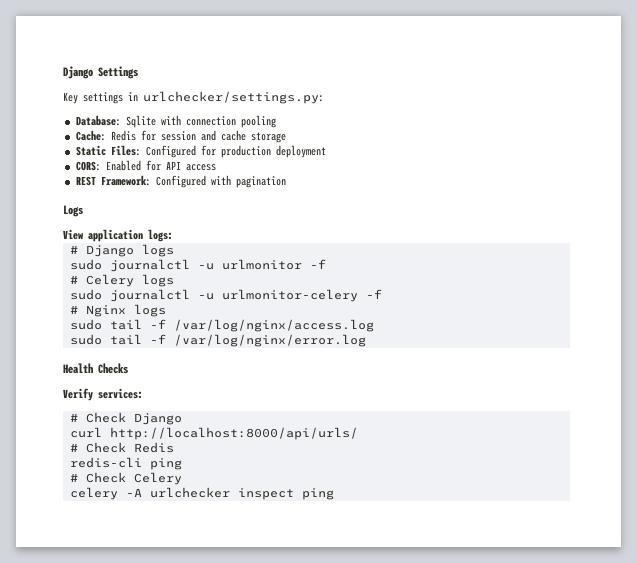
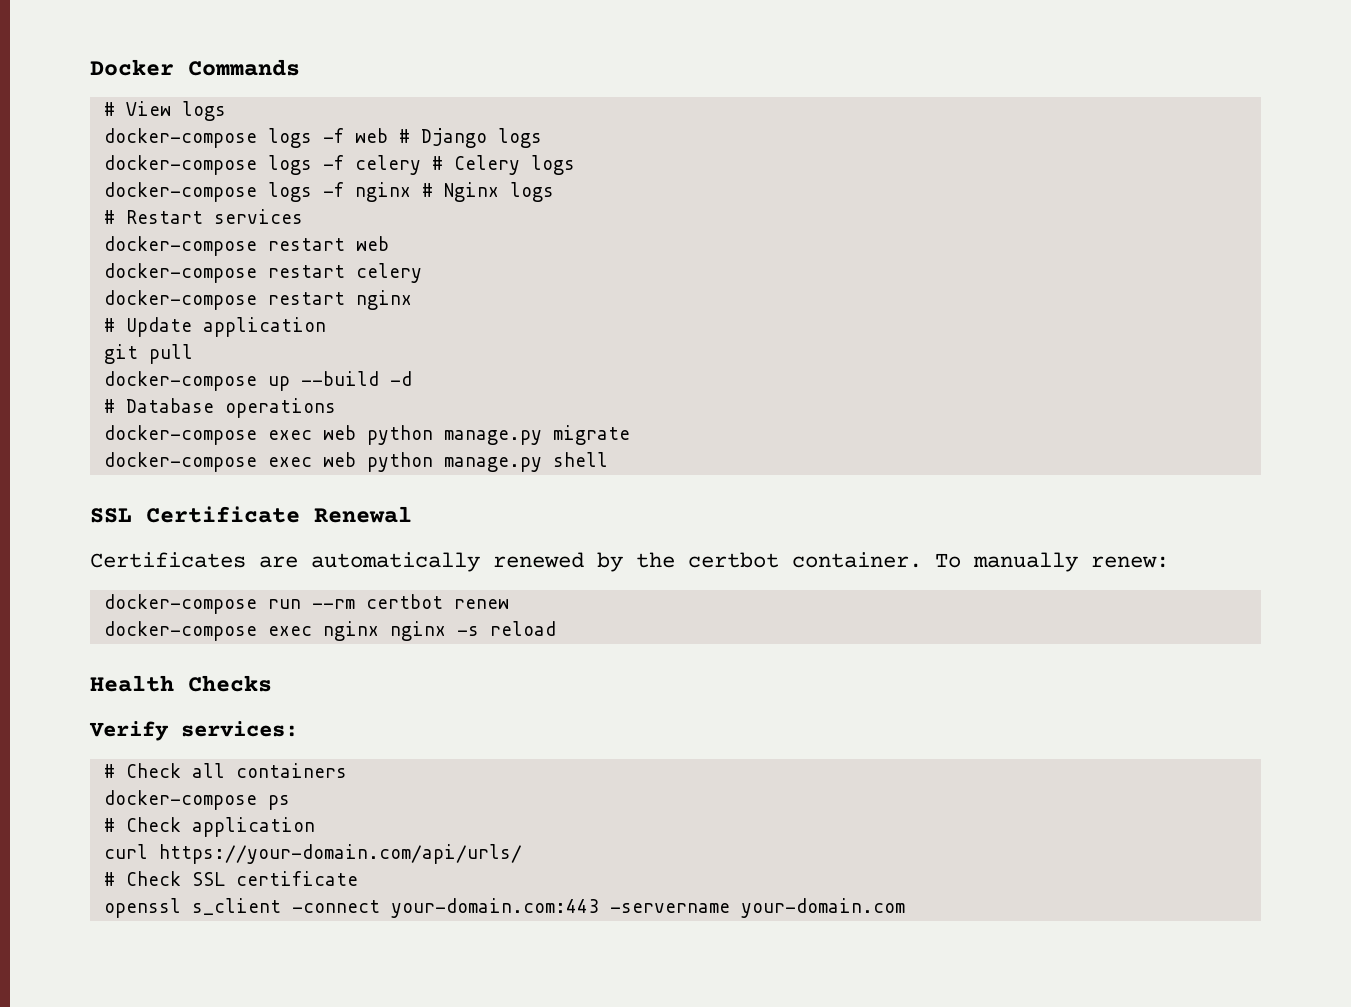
[63,66,138,79] [63,91,324,104] [75,115,276,128] [75,130,286,143] [75,145,326,158] [75,160,216,171] [75,175,286,188] [63,205,83,217] [63,229,173,242] Django Settings // Key settings in urlchecker/settings.py: // Database: Sqlite with connection pooling // Cache: Redis for session and cache storage // Static Files: Configured for production deployment // CORS: Enabled for API access // REST Framework: Configured with pagination // Logs // View application logs: // -> [90,59,300,76] [103,101,226,121] [103,128,388,148] Docker Commands // # View logs // docker-compose logs -f web
[69,259,326,272] sudo journalctl -u urlmonitor -f // -> [103,155,421,175] docker-compose logs -f celery
[69,289,382,302] sudo journalctl -u urlmonitor-celery -f // -> [103,182,411,202] docker-compose logs -f nginx
[69,319,374,332] [69,334,366,347] sudo tail -f /var/log/nginx/access.log // sudo tail -f /var/log/nginx/error.log -> [103,209,303,224] [103,236,389,256] [103,263,422,283] [103,290,412,310] [103,317,326,337] [103,344,193,364] [103,371,412,391] [103,398,336,418] [103,425,630,445] [103,452,608,472] [90,506,412,523] [90,552,1169,572] [103,594,509,614] [103,621,556,641] # Restart services // docker-compose restart web // docker-compose restart celery // docker-compose restart nginx // # Update application // git pull // docker-compose up --build -d // # Database operations // docker-compose exec web python manage.py migrate // docker-compose exec web python manage.py shell // SSL Certificate Renewal // Certificates are automatically renewed by the certbot container. To manually renew: // docker-compose run --rm certbot renew // docker-compose exec nginx nginx -s reload
[133,413,182,425] [69,427,358,440] [69,442,174,453] [69,457,182,470] [69,472,182,485] [69,487,334,500] Django // curl http://localhost:8000/api/urls/ // # Check Redis // redis-cli ping // # Check Celery // celery -A urlchecker inspect ping -> [191,763,347,778] [103,790,290,810] [103,817,315,837] [103,844,522,864] [103,871,358,886] [103,898,905,918] all containers // docker-compose ps // # Check application // curl https://your-domain.com/api/urls/ // # Check SSL certificate // openssl s_client -connect your-domain.com:443 -servername your-domain.com

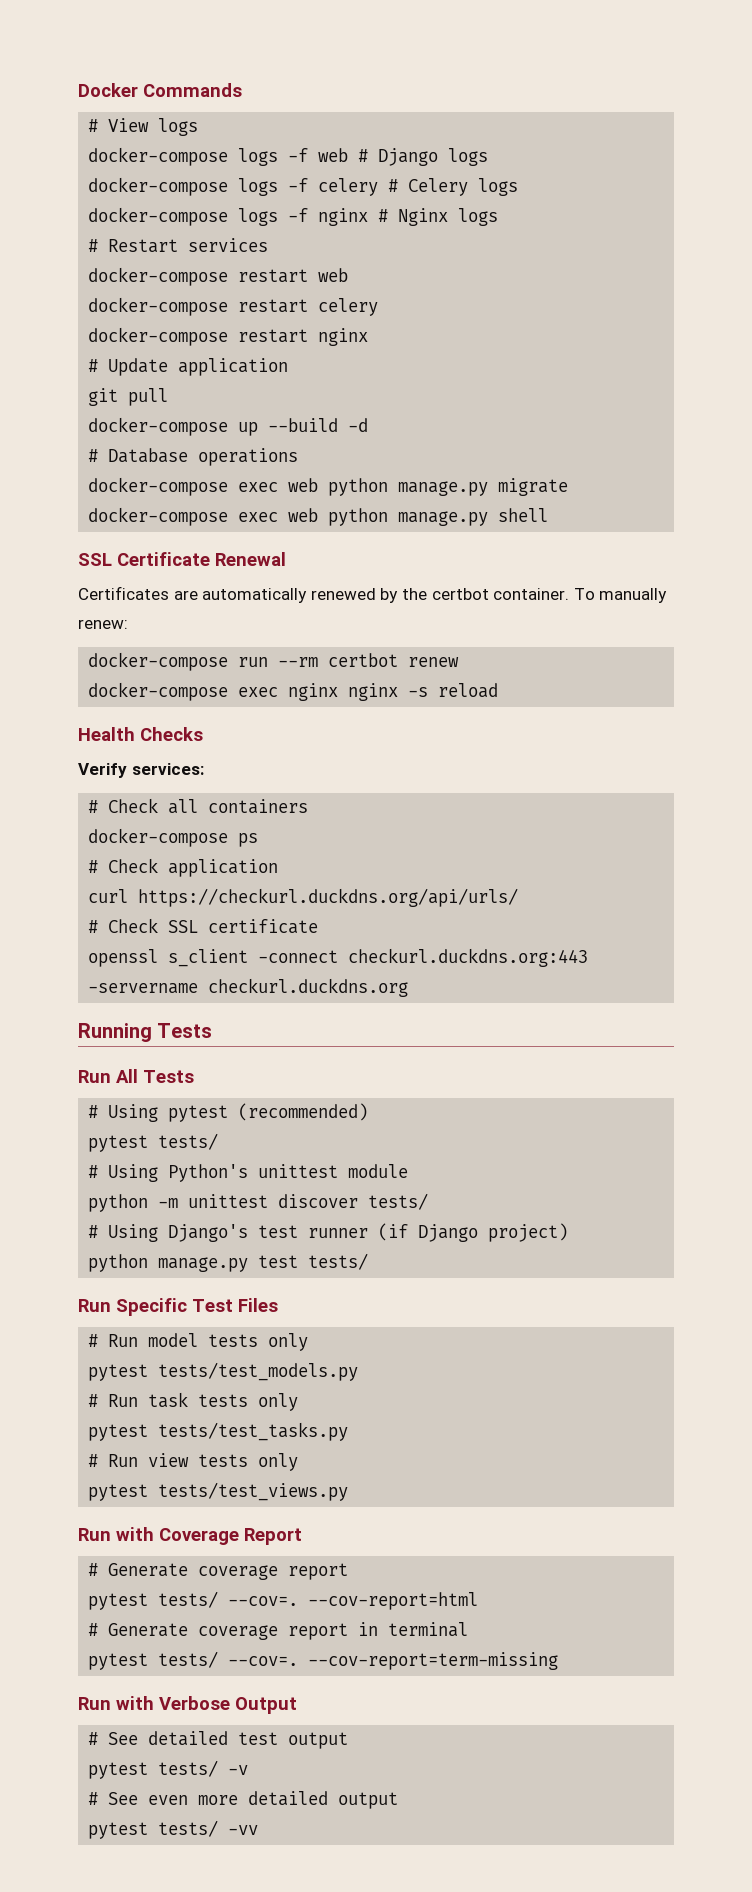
[158,844,522,864] https://your-domain.com/api/urls/ -> [138,888,519,907] https://checkurl.duckdns.org/api/urls/
[390,898,905,918] your-domain.com:443 -servername your-domain.com -> [348,948,589,967] [88,978,409,997] [78,1023,213,1042] [78,1069,194,1083] [88,1103,369,1122] [88,1133,219,1152] [88,1164,409,1182] [88,1193,429,1212] [88,1223,569,1242] [88,1253,369,1272] [78,1298,278,1316] [88,1333,309,1351] [88,1362,359,1381] [88,1392,299,1411] [88,1422,349,1441] [88,1453,299,1471] [88,1482,349,1501] [78,1527,302,1545] [88,1563,349,1580] [88,1591,479,1610] [88,1622,469,1640] [88,1651,559,1670] [78,1696,297,1714] [88,1731,349,1749] [88,1760,249,1779] [88,1791,399,1809] [88,1820,259,1839] checkurl.duckdns.org:443 -servername checkurl.duckdns.org // Running Tests // Run All Tests // # Using pytest (recommended) // pytest tests/ // # Using Python's unittest module // python -m unittest discover tests/ // # Using Django's test runner (if Django project) // python manage.py test tests/ // Run Specific Test Files // # Run model tests only // pytest tests/test_models.py // # Run task tests only // pytest tests/test_tasks.py // # Run view tests only // pytest tests/test_views.py // Run with Coverage Report // # Generate coverage report // pytest tests/ --cov=. --cov-report=html // # Generate coverage report in terminal // pytest tests/ --cov=. --cov-report=term-missing // Run with Verbose Output // # See detailed test output // pytest tests/ -v // # See even more detailed output // pytest tests/ -vv

